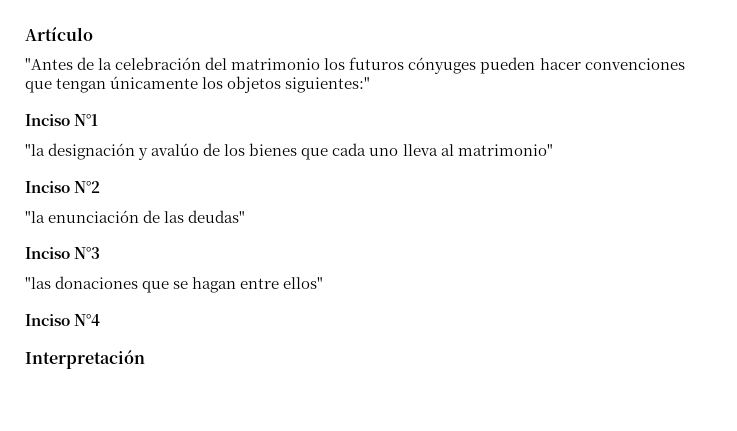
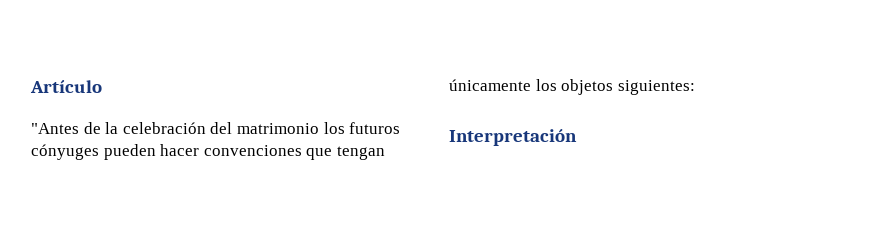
[285,77,371,93] [25,114,99,126] [25,143,553,160] [25,181,101,193] [25,210,246,223] [25,247,101,259] [25,276,324,293] [25,314,101,326] siguientes:" // Inciso N°1 // "la designación y avalúo de los bienes que cada uno lleva al matrimonio" // Inciso N°2 // "la enunciación de las deudas" // Inciso N°3 // "las donaciones que se hagan entre ellos" // Inciso N°4 -> [617,80,695,95] siguientes:

